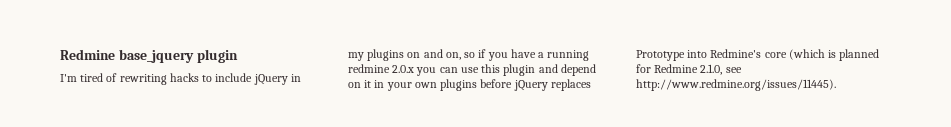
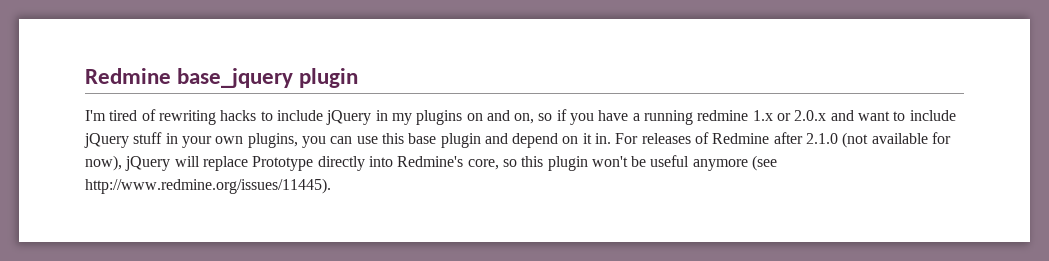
[392,65,415,73] 2.0.x -> [752,110,956,121] [84,132,298,148] 1.x or 2.0.x and want to include jQuery stuff in your own plugins,
(501, 68) none -> [408,133,437,144] base
[374,79,591,91] [636,49,880,61] [636,64,742,75] in your own plugins before jQuery replaces Prototype into Redmine's core (which is planned for Redmine 2.1.0, see -> [595,132,952,148] [85,155,778,171] in. For releases of Redmine after 2.1.0 (not available for now), jQuery will replace Prototype directly into Redmine's core, so this plugin won't be useful anymore (see

